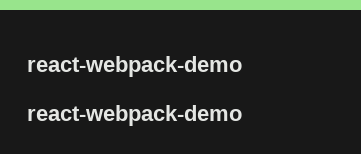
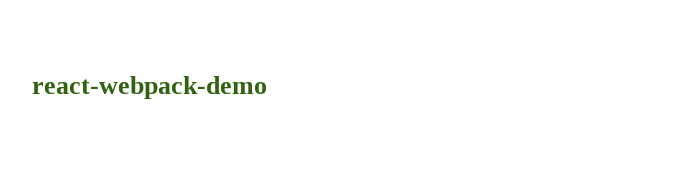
[27,56,242,77] [27,105,242,126] react-webpack-demo // react-webpack-demo -> [32,76,267,99] react-webpack-demo

